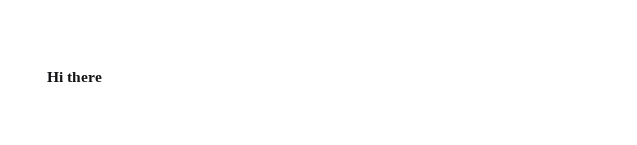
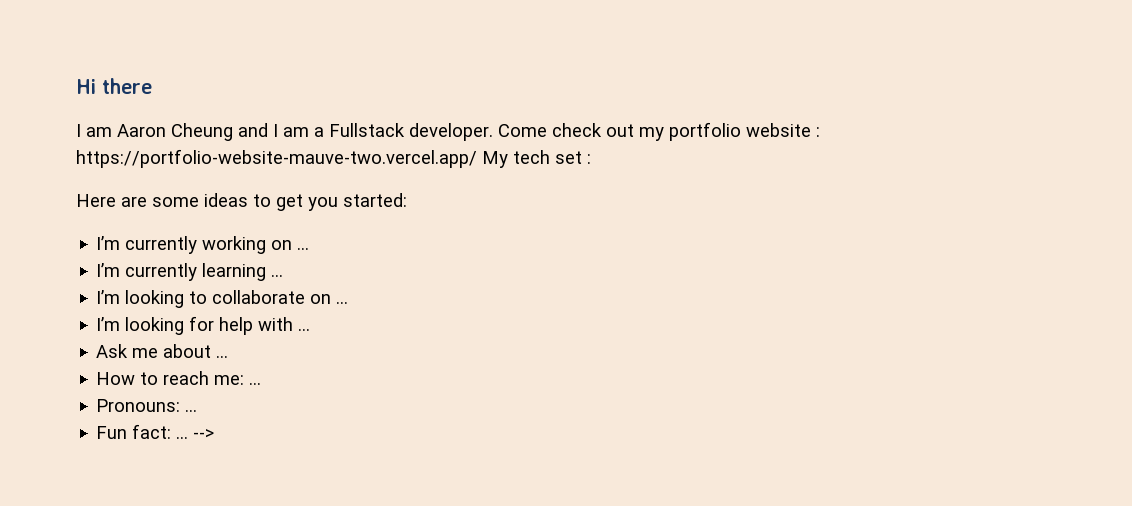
(103, 77) none -> [76,122,820,141] [76,149,591,168] [76,193,407,211] [96,236,310,254] [96,263,284,281] [96,290,349,308] [96,316,311,335] [96,344,229,358] [96,371,262,385] [96,399,198,412] [96,424,215,439] // I am Aaron Cheung and I am a Fullstack developer. Come check out my portfolio website : https://portfolio-website-mauve-two.vercel.app/ My tech set : // Here are some ideas to get you started: // I’m currently working on ... // I’m currently learning ... // I’m looking to collaborate on ... // I’m looking for help with ... // Ask me about ... // How to reach me: ... // Pronouns: ... // Fun fact: ... -->

